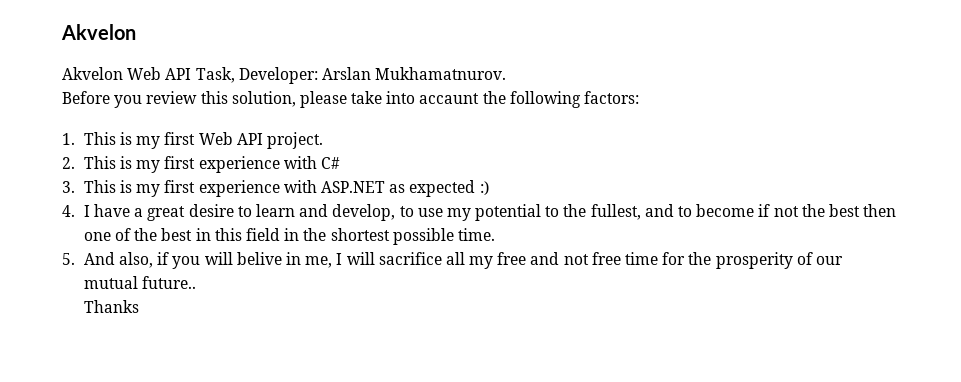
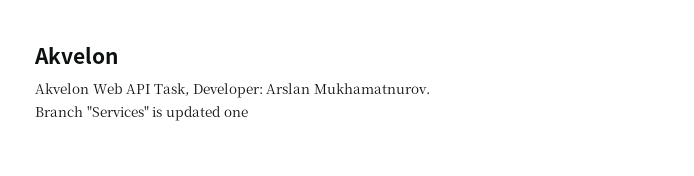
[62,91,640,108] [62,132,323,149] [62,156,340,173] [62,180,489,197] [62,204,897,221] [83,228,495,245] [62,252,843,269] [83,276,197,289] [83,300,139,313] Before you review this solution, please take into accaunt the following factors: // 1. This is my first Web API project. // 2. This is my first experience with C# // 3. This is my first experience with ASP.NET as expected :) // 4. I have a great desire to learn and develop, to use my potential to the fullest, and to become if not the best then one of the best in this field in the shortest possible time. // 5. And also, if you will belive in me, I will sacrifice all my free and not free time for the prosperity of our mutual future.. // Thanks -> [35,106,248,121] Branch "Services" is updated one

